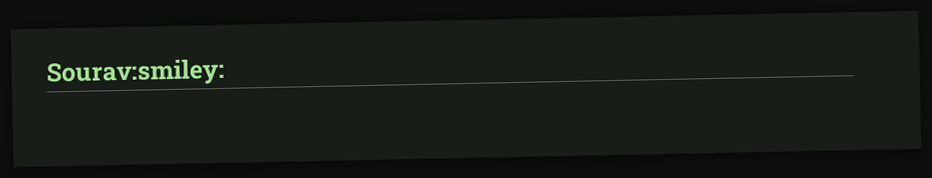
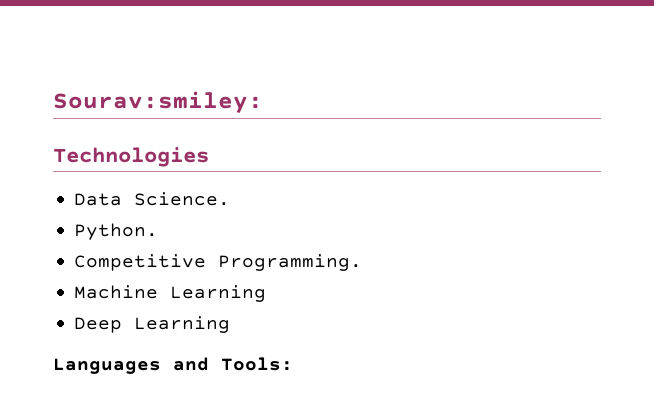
(225, 72) none -> [53,147,209,167] [74,192,231,206] [74,223,159,240] [74,254,363,271] [74,285,267,302] [74,316,231,333] [53,357,293,374] // Technologies // Data Science. // Python. // Competitive Programming. // Machine Learning // Deep Learning // Languages and Tools:

